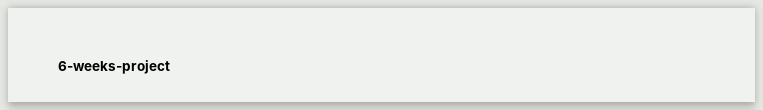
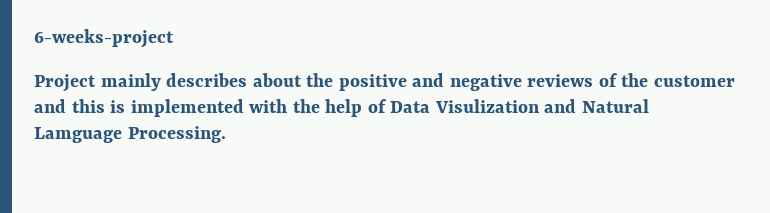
(170, 67) none -> [34,73,735,92] [34,99,649,117] [34,126,226,143] // Project mainly describes about the positive and negative reviews of the customer and this is implemented with the help of Data Visulization and Natural Lamguage Processing.

